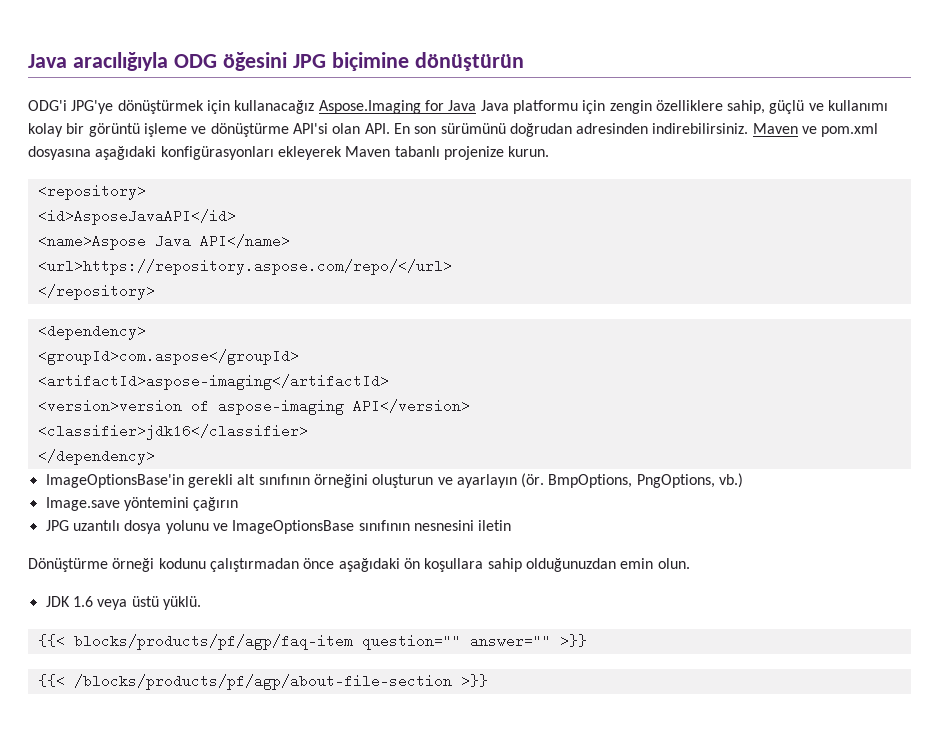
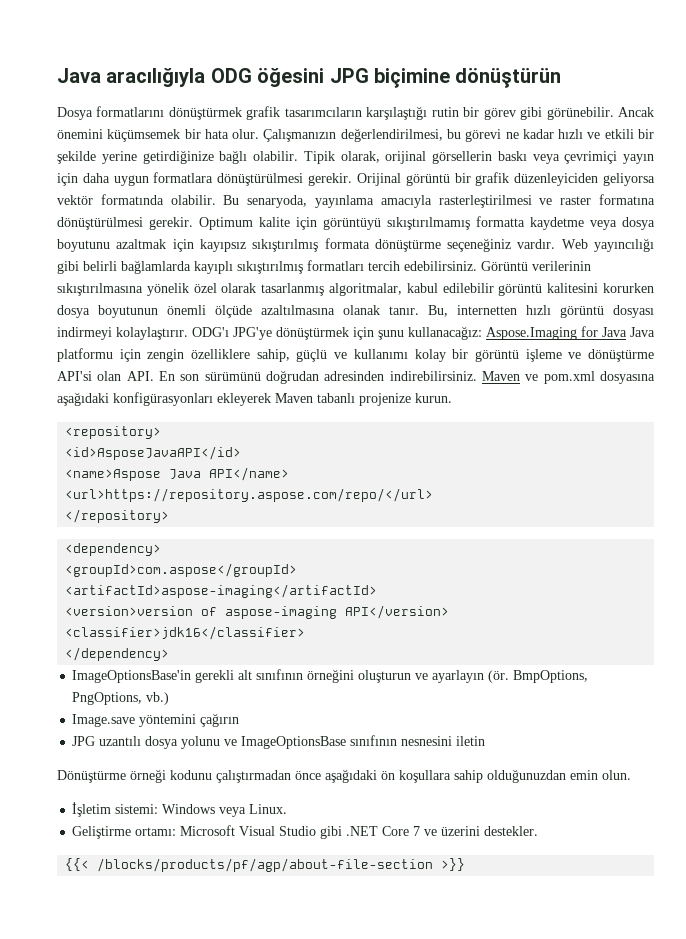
[28,100,67,111] ODG'i -> [57,106,654,120] [57,128,655,142] [57,150,654,164] [57,172,655,186] [57,194,655,208] [57,216,655,230] [57,238,654,252] [57,260,591,274] [57,283,654,296] [57,305,654,318] [57,327,229,340] Dosya formatlarını dönüştürmek grafik tasarımcıların karşılaştığı rutin bir görev gibi görünebilir. Ancak önemini küçümsemek bir hata olur. Çalışmanızın değerlendirilmesi, bu görevi ne kadar hızlı ve etkili bir şekilde yerine getirdiğinize bağlı olabilir. Tipik olarak, orijinal görsellerin baskı veya çevrimiçi yayın için daha uygun formatlara dönüştürülmesi gerekir. Orijinal görüntü bir grafik düzenleyiciden geliyorsa vektör formatında olabilir. Bu senaryoda, yayınlama amacıyla rasterleştirilmesi ve raster formatına dönüştürülmesi gerekir. Optimum kalite için görüntüyü sıkıştırılmamış formatta kaydetme veya dosya boyutunu azaltmak için kayıpsız sıkıştırılmış formata dönüştürme seçeneğiniz vardır. Web yayıncılığı gibi belirli bağlamlarda kayıplı sıkıştırılmış formatları tercih edebilirsiniz. Görüntü verilerinin sıkıştırılmasına yönelik özel olarak tasarlanmış algoritmalar, kabul edilebilir görüntü kalitesini korurken dosya boyutunun önemli ölçüde azaltılmasına olanak tanır. Bu, internetten hızlı görüntü dosyası indirmeyi kolaylaştırır. ODG'ı
[234,100,315,114] kullanacağız -> [378,326,482,340] şunu kullanacağız:
[45,596,201,610] [37,634,587,650] JDK 1.6 veya üstü yüklü. // {{< blocks/products/pf/agp/faq-item question="" answer="" >}} -> [72,802,288,817] [72,825,539,839] İşletim sistemi: Windows veya Linux. // Geliştirme ortamı: Microsoft Visual Studio gibi .NET Core 7 ve üzerini destekler.

